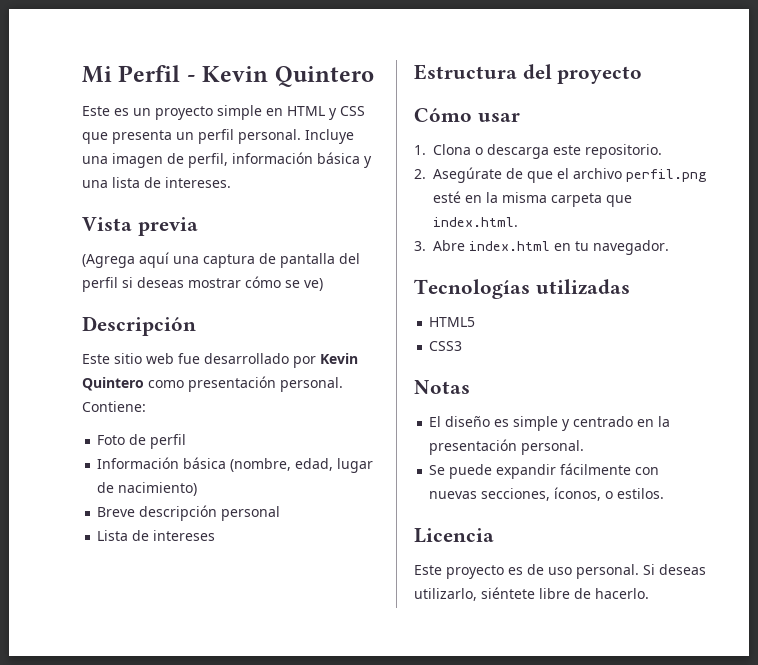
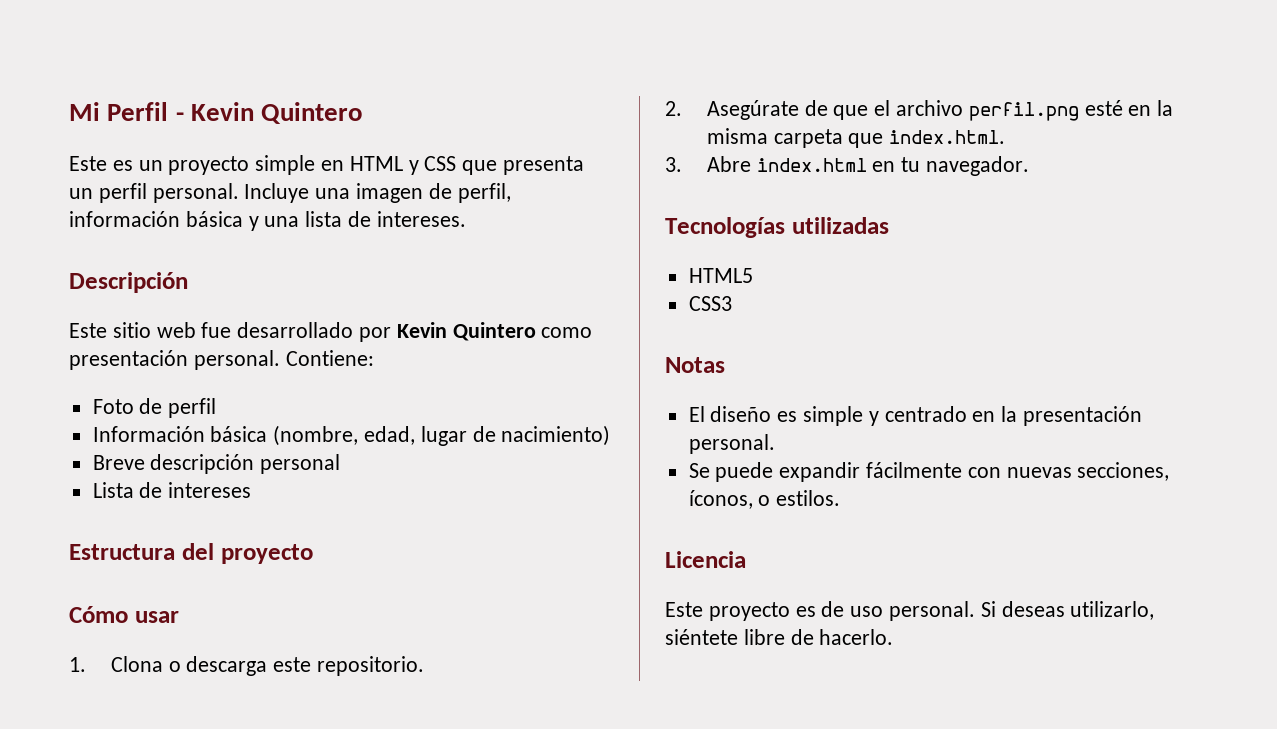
[82,217,198,236] [82,252,360,268] [82,276,323,292] // Vista previa // (Agrega aquí una captura de pantalla del perfil si deseas mostrar cómo se ve) -> (466, 219) none

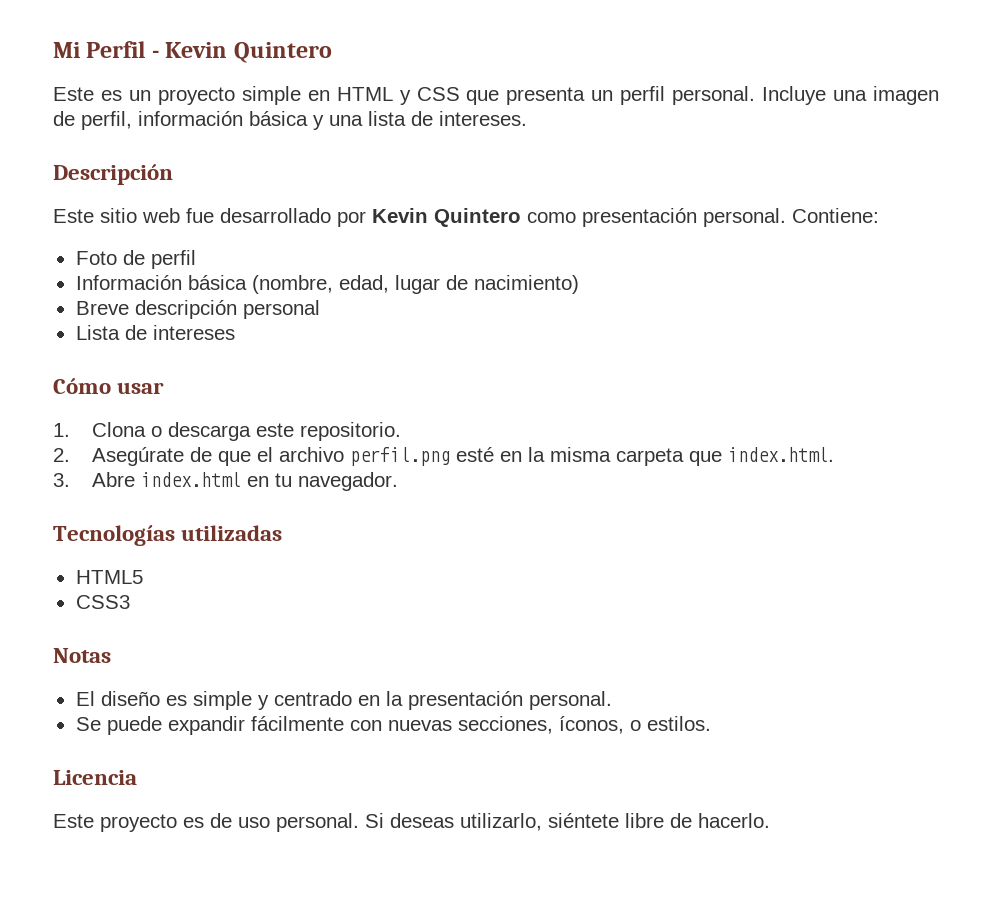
[69,543,313,564] // Estructura del proyecto -> (235, 332) none

